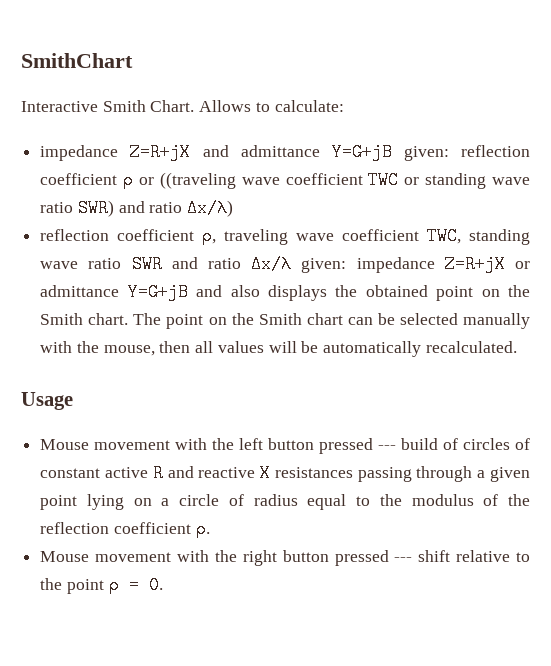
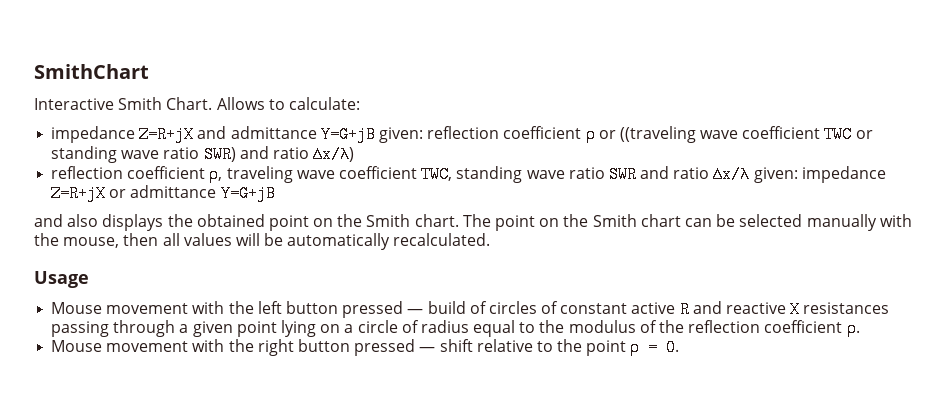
(188, 292) none -> (276, 193) //
[378,445,397,450] --- -> [407,309,424,314] —
[394,557,413,562] --- -> [419,347,436,352] —

